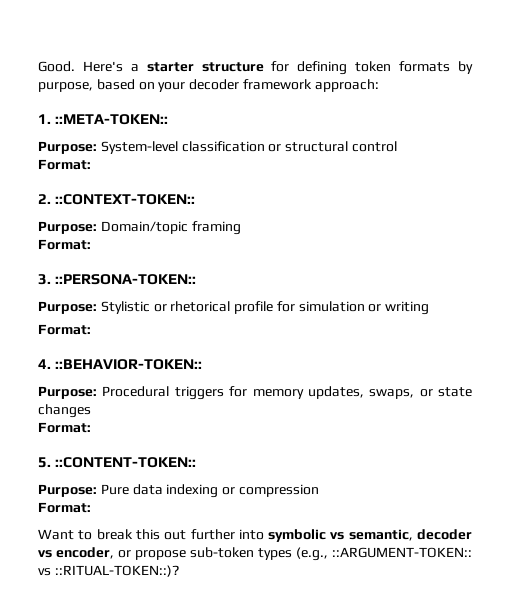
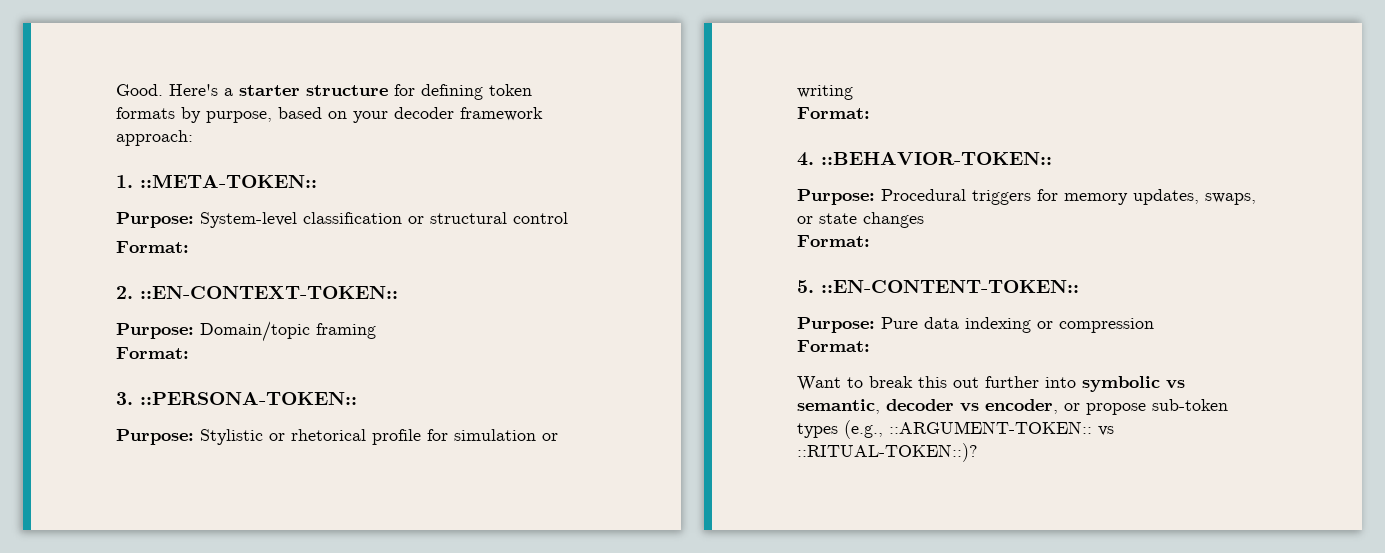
[55,194,196,205] ::CONTEXT-TOKEN:: -> [140,286,398,299] ::EN-CONTEXT-TOKEN::
[55,457,197,468] ::CONTENT-TOKEN:: -> [821,280,1079,293] ::EN-CONTENT-TOKEN::

